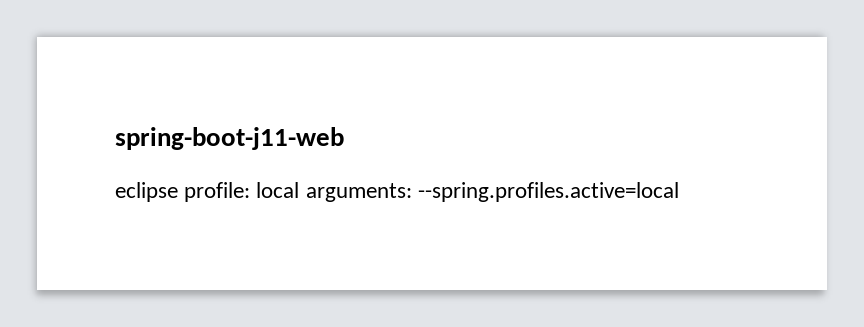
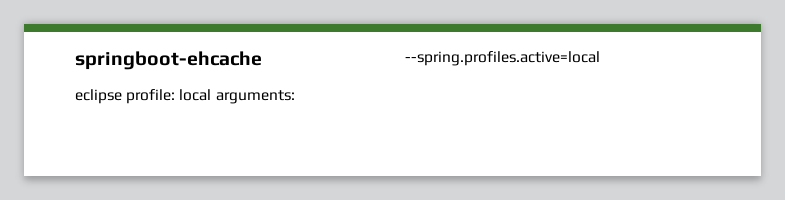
[115,127,344,150] spring-boot-j11-web -> [75,51,262,70] springboot-ehcache

